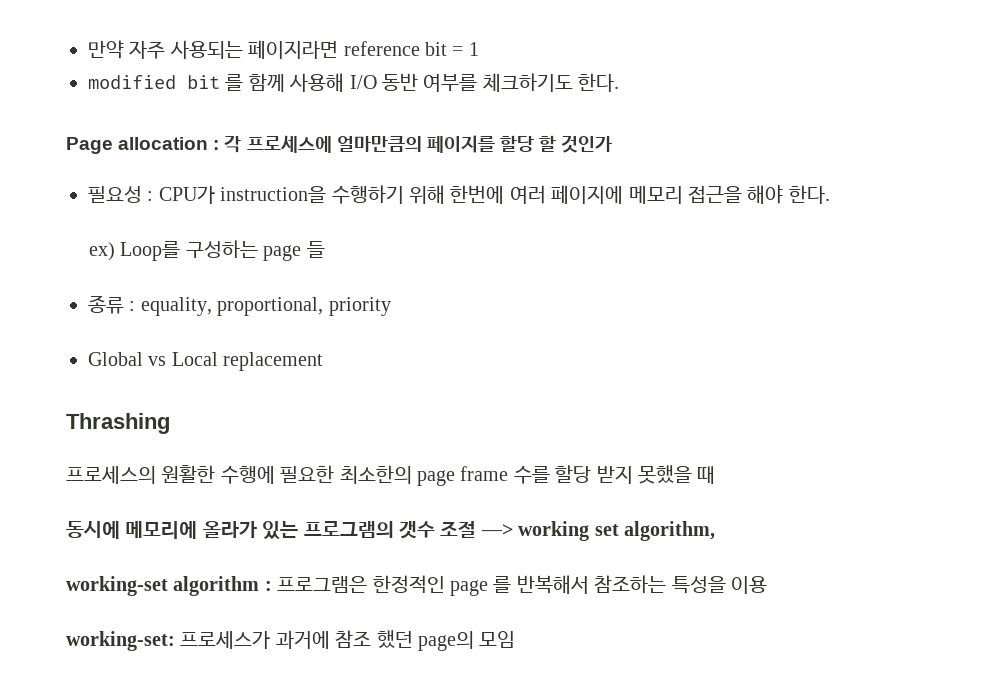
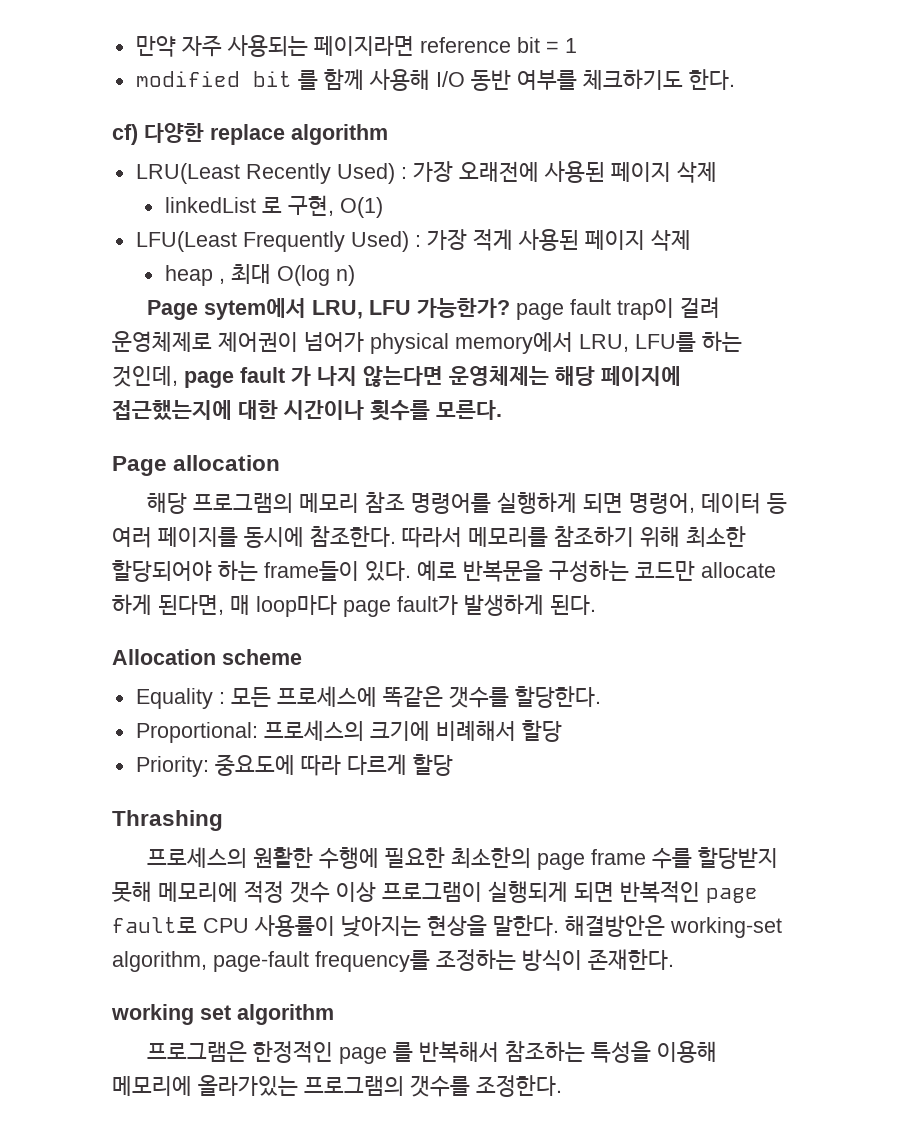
[66,135,613,154] [88,185,830,204] [88,240,325,261] [88,295,391,316] [88,352,324,371] Page allocation : 각 프로세스에 얼마만큼의 페이지를 할당 할 것인가 // 필요성 : CPU가 instruction을 수행하기 위해 한번에 여러 페이지에 메모리 접근을 해야 한다. // ex) Loop를 구성하는 page 들 // 종류 : equality, proportional, priority // Global vs Local replacement -> [112,123,388,145] [135,161,717,184] [164,195,383,218] [135,229,691,252] [164,264,355,286] [147,297,721,320] [112,331,742,354] [112,366,681,388] [112,400,502,421] [112,455,281,476] [147,492,788,514] [112,526,746,548] [112,560,776,582] [112,594,596,617] [112,649,302,665] [135,686,601,709] [135,720,562,743] [135,754,453,777] cf) 다양한 replace algorithm // LRU(Least Recently Used) : 가장 오래전에 사용된 페이지 삭제 // linkedList 로 구현, O(1) // LFU(Least Frequently Used) : 가장 적게 사용된 페이지 삭제 // heap , 최대 O(log n) // Page sytem에서 LRU, LFU 가능한가? page fault trap이 걸려 운영체제로 제어권이 넘어가 physical memory에서 LRU, LFU를 하는 것인데, page fault 가 나지 않는다면 운영체제는 해당 페이지에 접근했는지에 대한 시간이나 횟수를 모른다. // Page allocation // 해당 프로그램의 메모리 참조 명령어를 실행하게 되면 명령어, 데이터 등 여러 페이지를 동시에 참조한다. 따라서 메모리를 참조하기 위해 최소한 할당되어야 하는 frame들이 있다. 예로 반복문을 구성하는 코드만 allocate 하게 된다면, 매 loop마다 page fault가 발생하게 된다. // Allocation scheme // Equality : 모든 프로세스에 똑같은 갯수를 할당한다. // Proportional: 프로세스의 크기에 비례해서 할당 // Priority: 중요도에 따라 다르게 할당
[555,465,716,484] [66,521,715,541] [66,576,272,596] 할당 받지 못했을 때 // 동시에 메모리에 올라가 있는 프로그램의 갯수 조절 —> working set algorithm, // working-set algorithm : -> [698,847,779,869] [112,881,758,903] [112,915,782,938] [112,949,674,972] [111,1004,334,1025] 할당받지 못해 메모리에 적정 갯수 이상 프로그램이 실행되게 되면 반복적인 page fault로 CPU 사용률이 낮아지는 현상을 말한다. 해결방안은 working-set algorithm, page-fault frequency를 조정하는 방식이 존재한다. // working set algorithm //
[730,576,767,594] [66,630,516,651] 이용 // working-set: 프로세스가 과거에 참조 했던 page의 모임 -> [657,1041,718,1063] [112,1075,562,1097] 이용해 메모리에 올라가있는 프로그램의 갯수를 조정한다.

